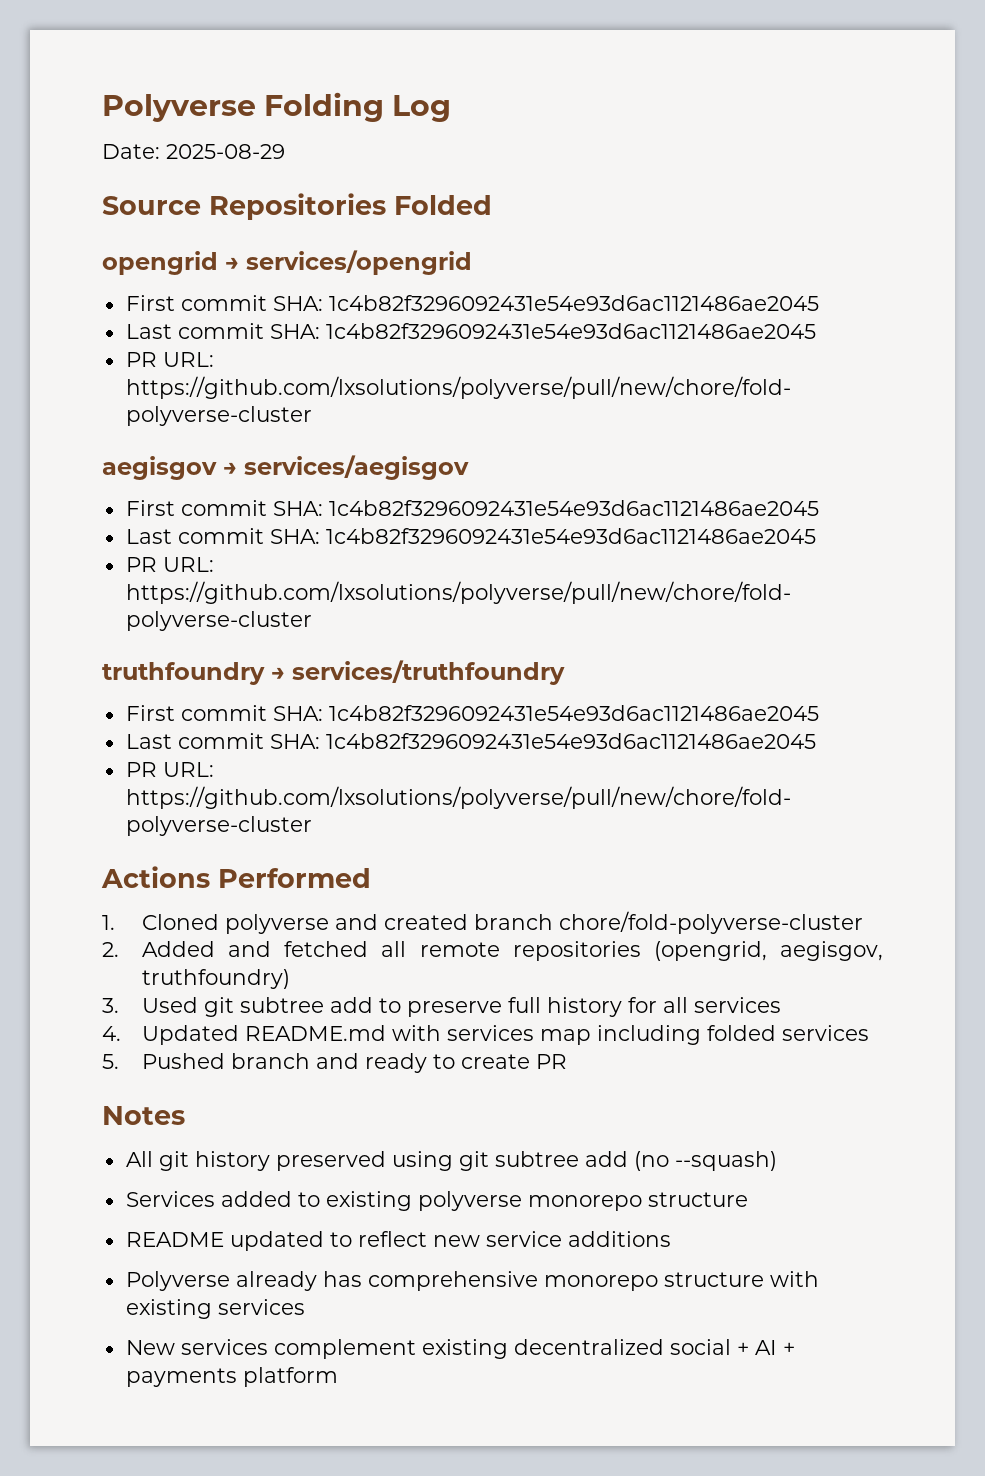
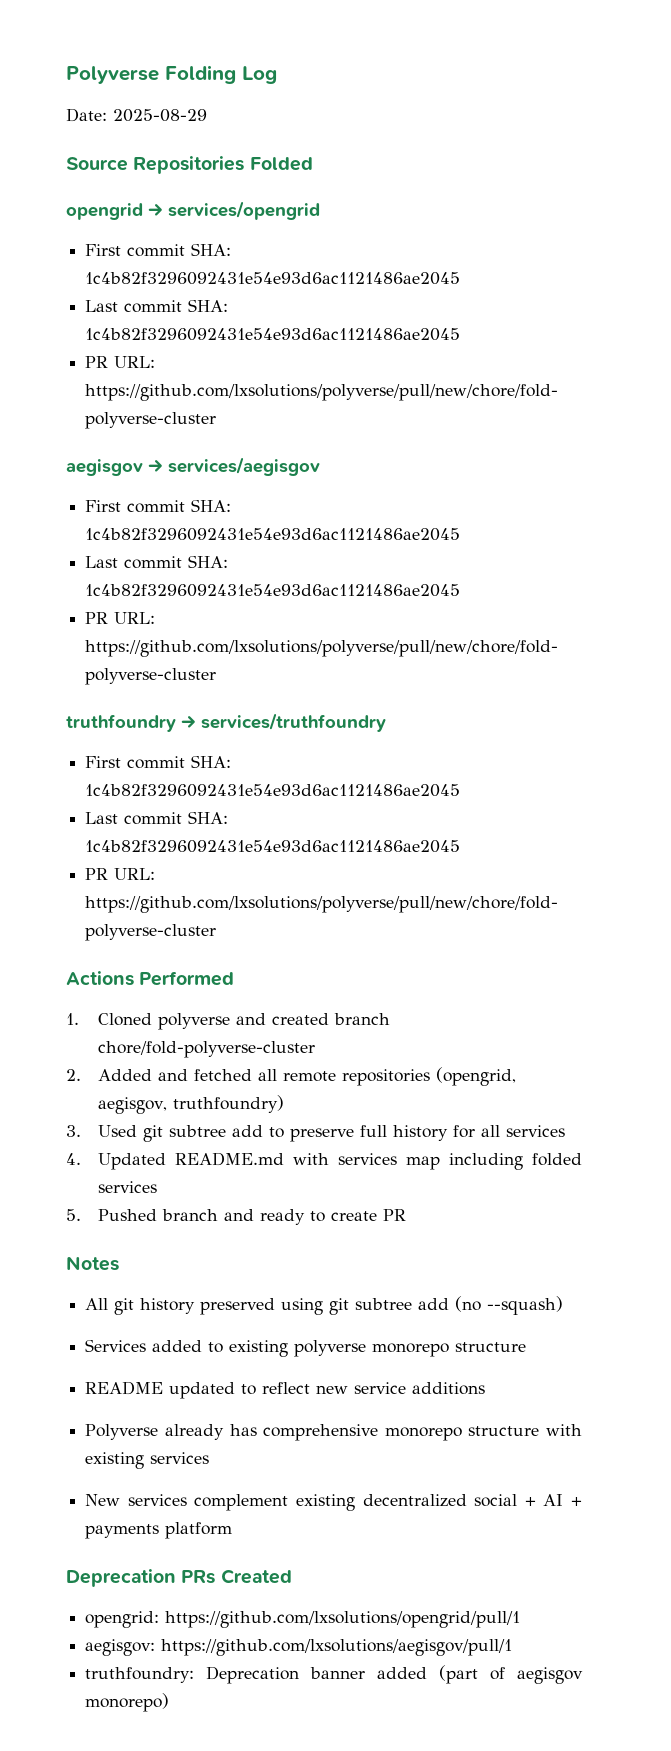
(338, 1377) none -> [66,1569,292,1587] [85,1611,521,1628] [85,1639,513,1656] [85,1665,583,1684] [85,1693,170,1712] // Deprecation PRs Created // opengrid: https://github.com/lxsolutions/opengrid/pull/1 // aegisgov: https://github.com/lxsolutions/aegisgov/pull/1 // truthfoundry: Deprecation banner added (part of aegisgov monorepo)

